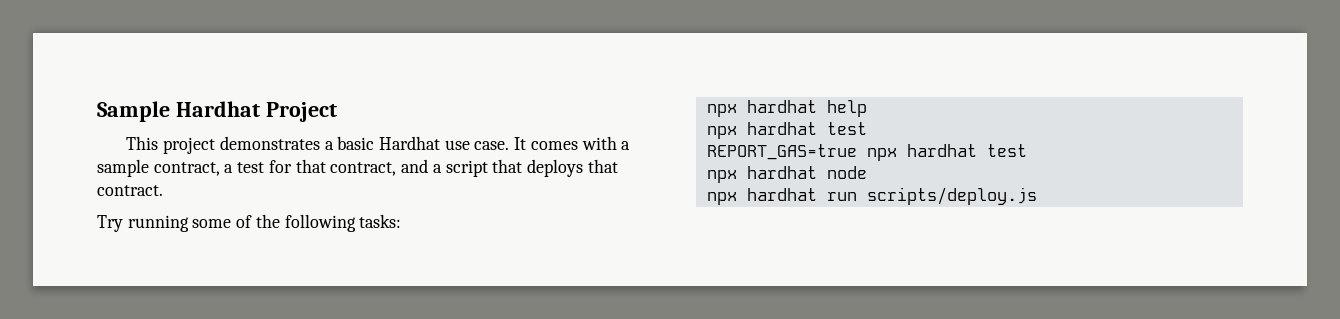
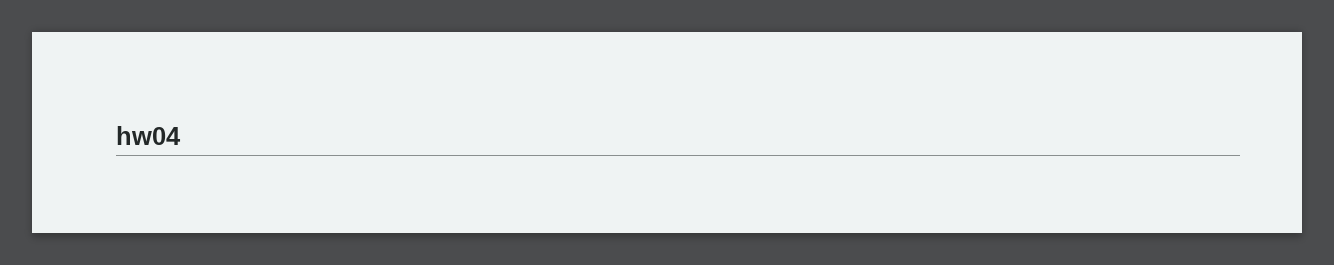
[97,101,337,122] [126,136,631,154] [97,159,618,177] [97,185,163,196] [97,214,402,232] [706,100,867,117] [706,122,867,139] [706,144,1027,161] [706,166,867,183] [706,187,1037,205] Sample Hardhat Project // This project demonstrates a basic Hardhat use case. It comes with a sample contract, a test for that contract, and a script that deploys that contract. // Try running some of the following tasks: // npx hardhat help // npx hardhat test // REPORT_GAS=true npx hardhat test // npx hardhat node // npx hardhat run scripts/deploy.js -> [116,126,181,145] hw04

